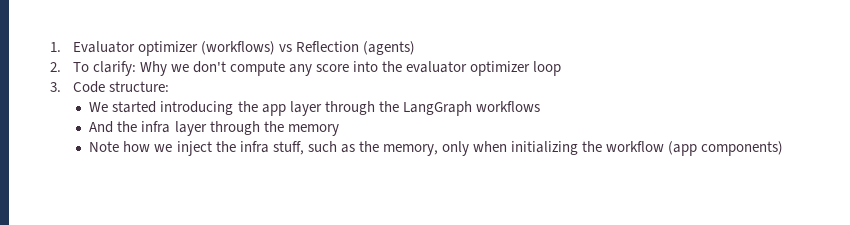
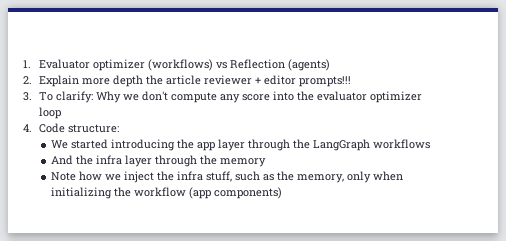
(61, 67) none -> [38,75,351,87] [23,92,32,101] Explain more depth the article reviewer + editor prompts!!! // 3.
[50,82,61,92] 3. -> [23,124,32,132] 4.

